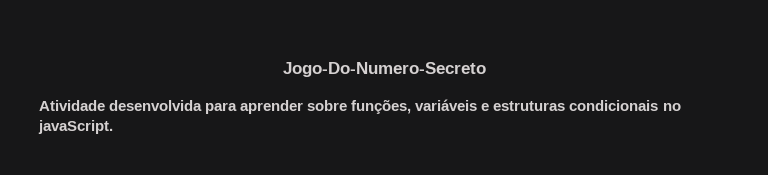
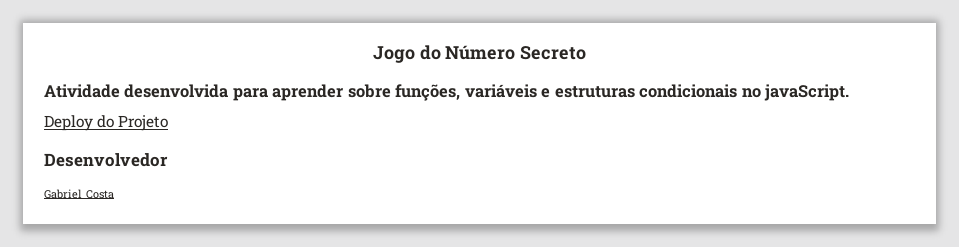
[282,62,486,77] Jogo-Do-Numero-Secreto -> [372,45,587,63] Jogo do Número Secreto
(113, 127) none -> [44,115,169,131] [44,153,168,167] [44,189,115,199] // Deploy do Projeto // Desenvolvedor // Gabriel Costa

